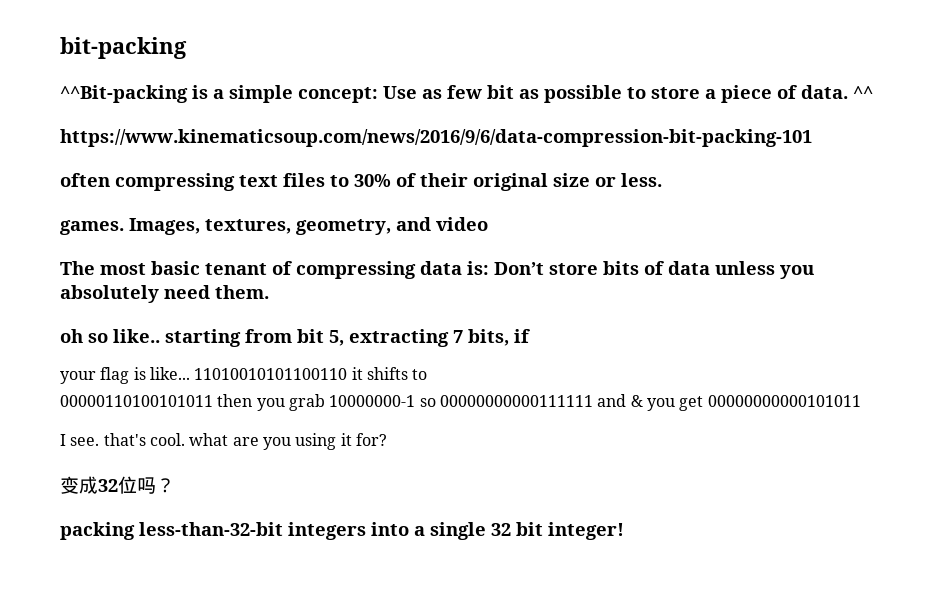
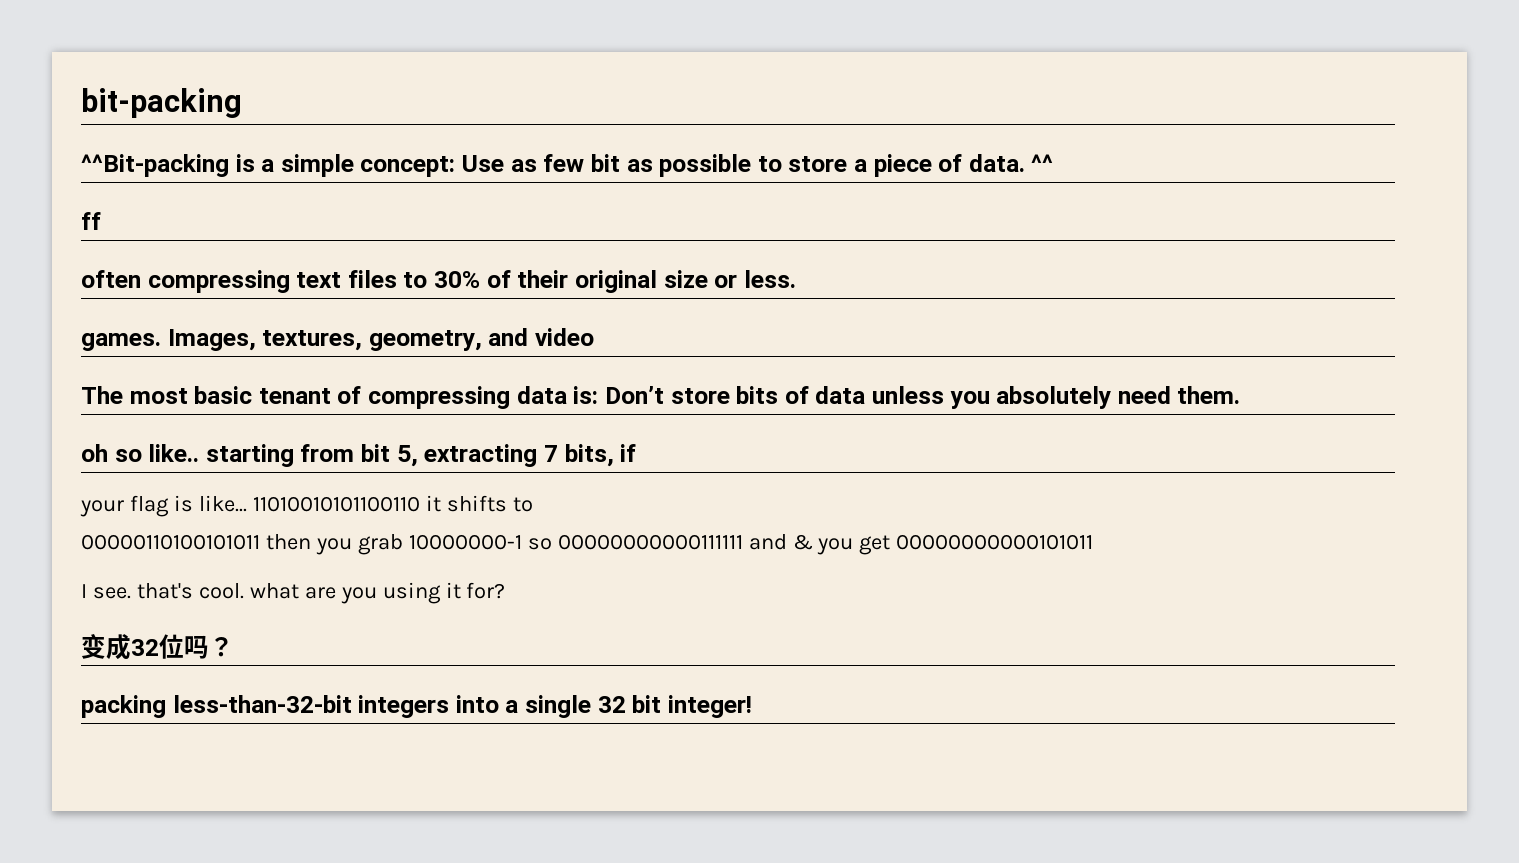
[60,129,812,147] https://www.kinematicsoup.com/news/2016/9/6/data-compression-bit-packing-101 -> [81,212,101,230] ff

